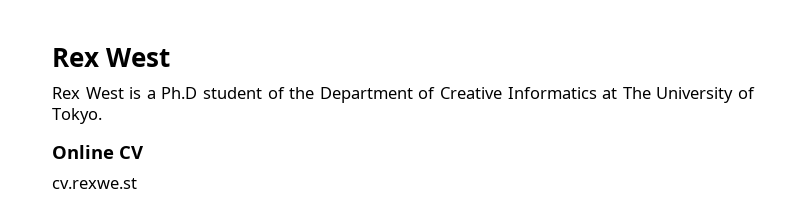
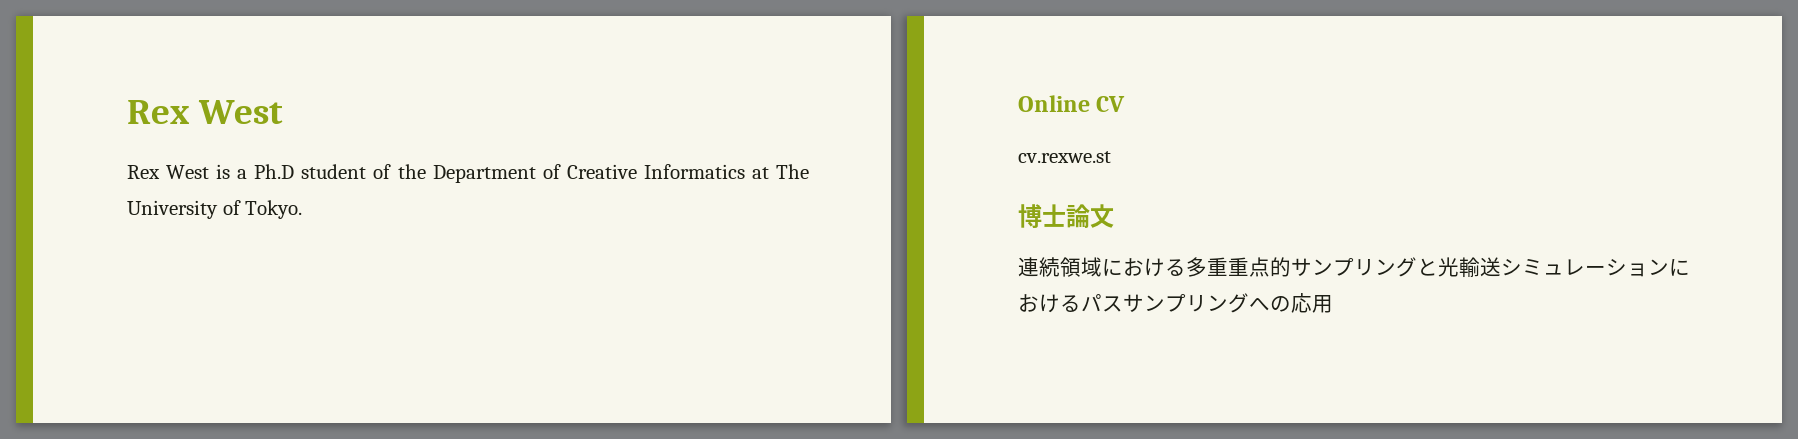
(137, 183) none -> [1018,204,1114,228] [1018,257,1690,278] [1018,293,1333,313] // 博士論文 // 連続領域における多重重点的サンプリングと光輸送シミュレーションにおけるパスサンプリングへの応用

